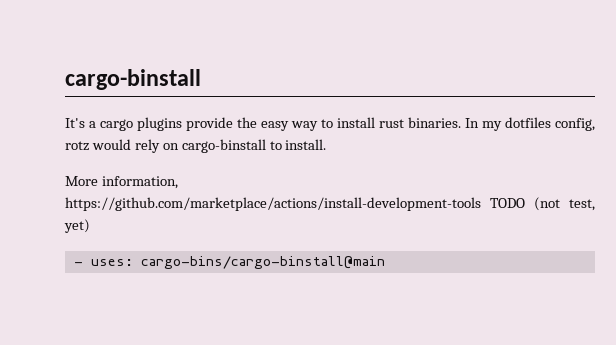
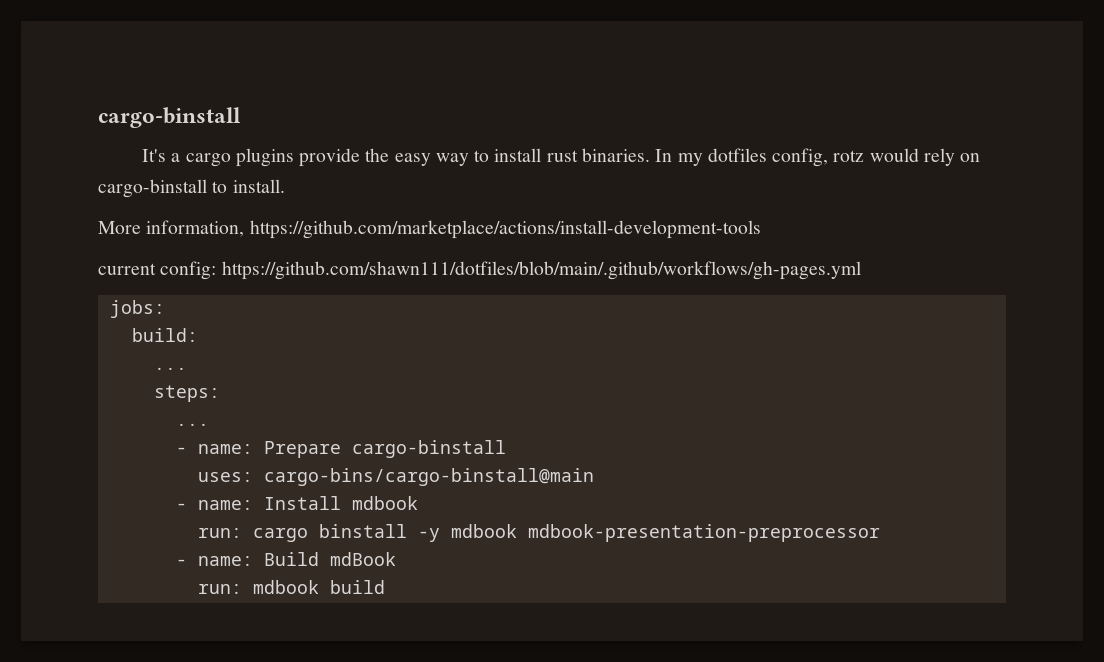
[490,197,595,211] [64,219,90,233] [73,256,385,269] TODO (not test, yet) // - uses: cargo-bins/cargo-binstall@main -> [98,261,861,280] [109,300,165,318] [131,328,198,342] [153,367,187,370] [153,385,220,402] [175,423,209,426] [175,440,506,458] [197,468,594,486] [175,496,418,510] [197,524,880,542] [175,552,396,566] [197,580,385,594] // current config: https://github.com/shawn111/dotfiles/blob/main/.github/workflows/gh-pages.yml // jobs: // build: // ... // steps: // ... // - name: Prepare cargo-binstall // uses: cargo-bins/cargo-binstall@main // - name: Install mdbook // run: cargo binstall -y mdbook mdbook-presentation-preprocessor // - name: Build mdBook // run: mdbook build

